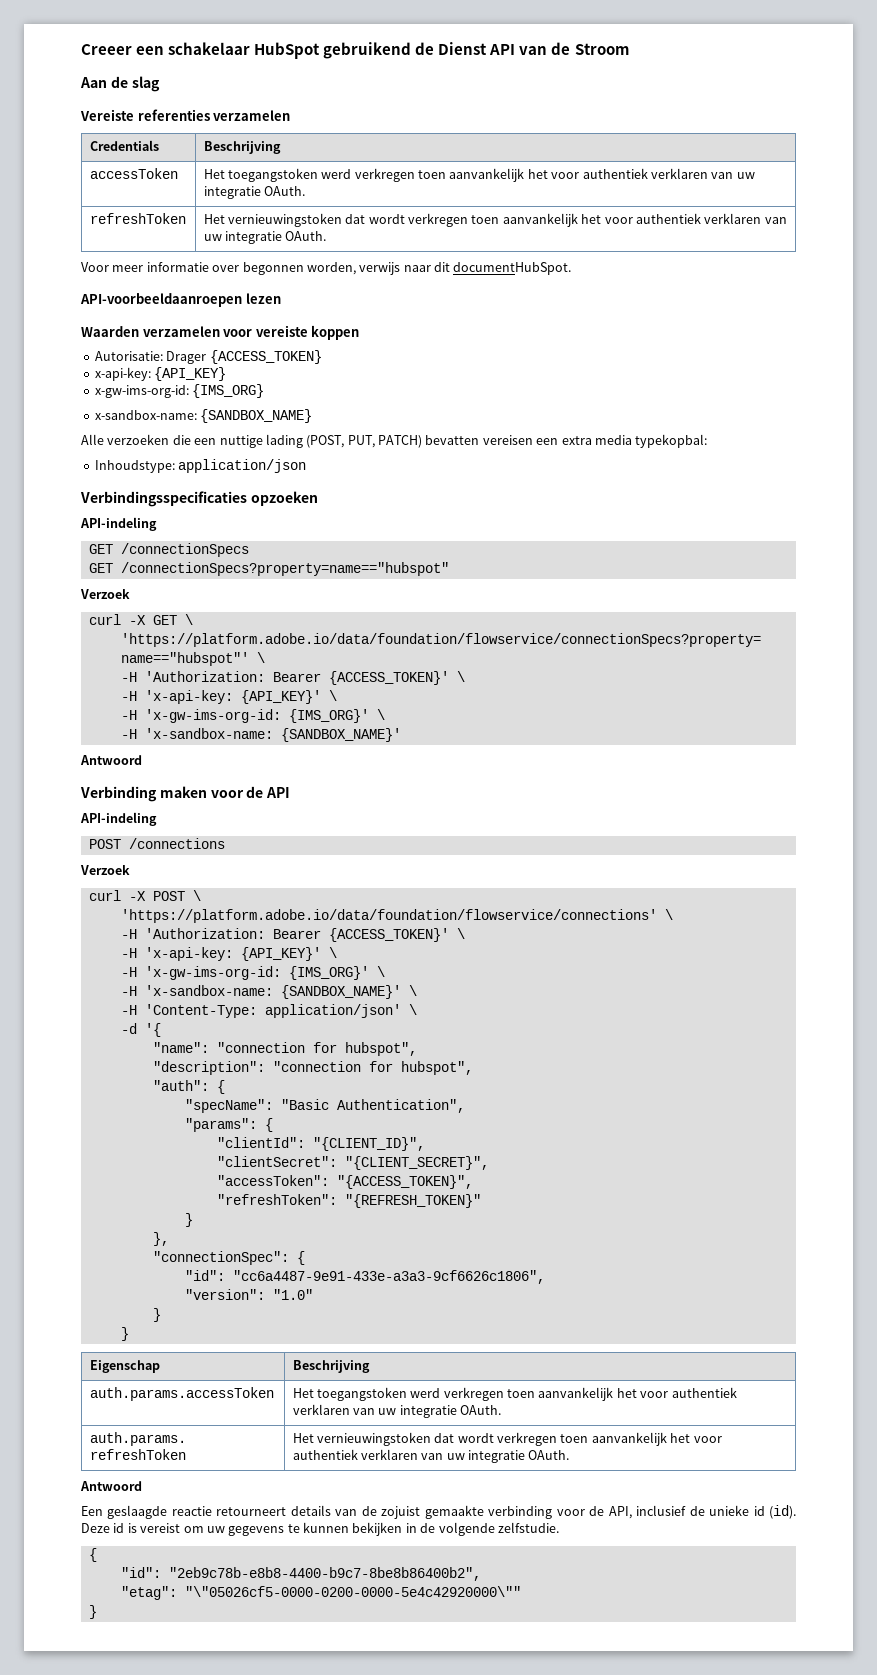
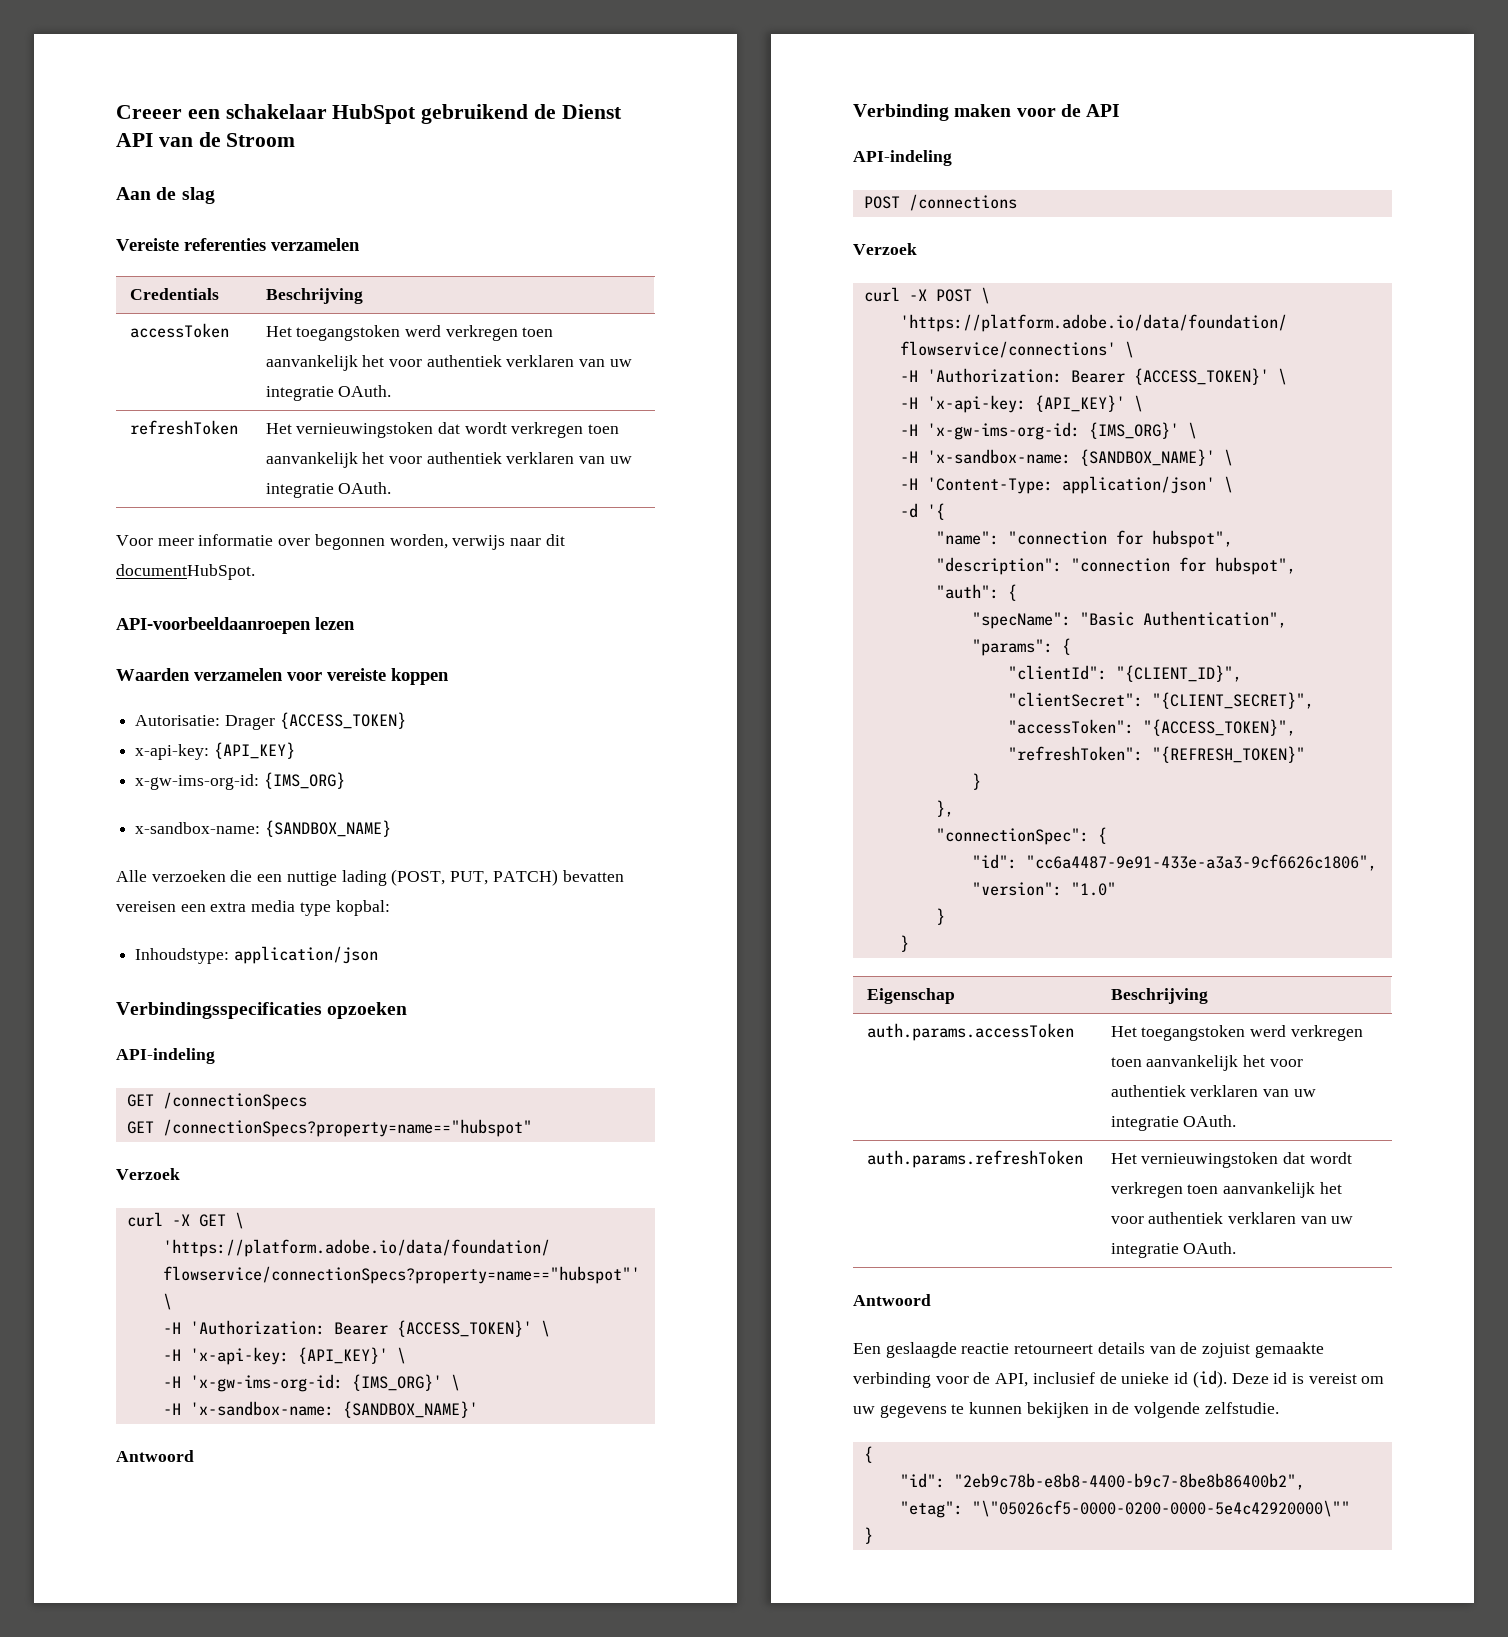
[635,434,708,448] typekopbal: -> [299,900,390,916] type kopbal:

